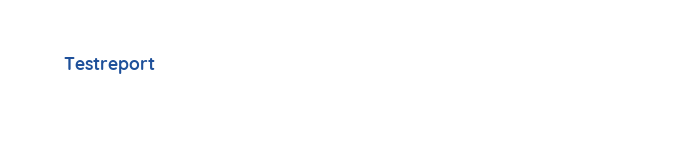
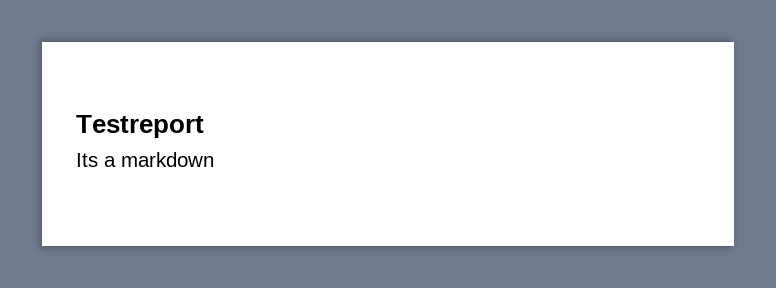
(155, 65) none -> [76,152,214,167] // Its a markdown

